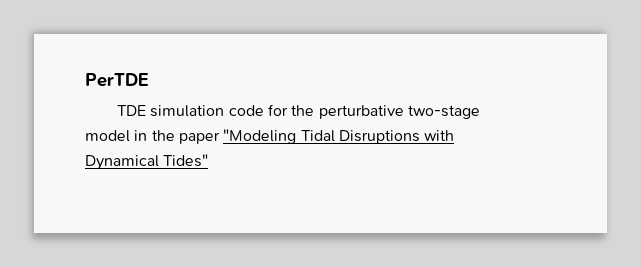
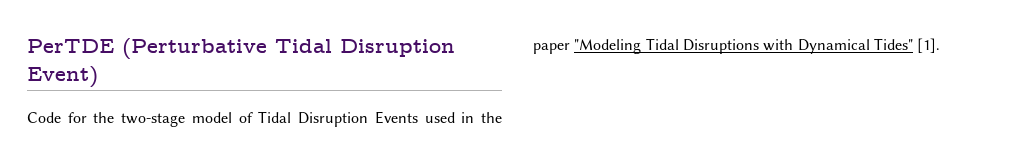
[116,105,264,117] // TDE simulation code -> [122,38,455,59] [27,66,98,88] [27,112,61,123] (Perturbative Tidal Disruption Event) // Code
[318,105,404,119] perturbative -> (115, 117) none
(130, 136) none -> [238,111,455,127] of Tidal Disruption Events used
(209, 160) none -> [917,38,941,53] [1].

